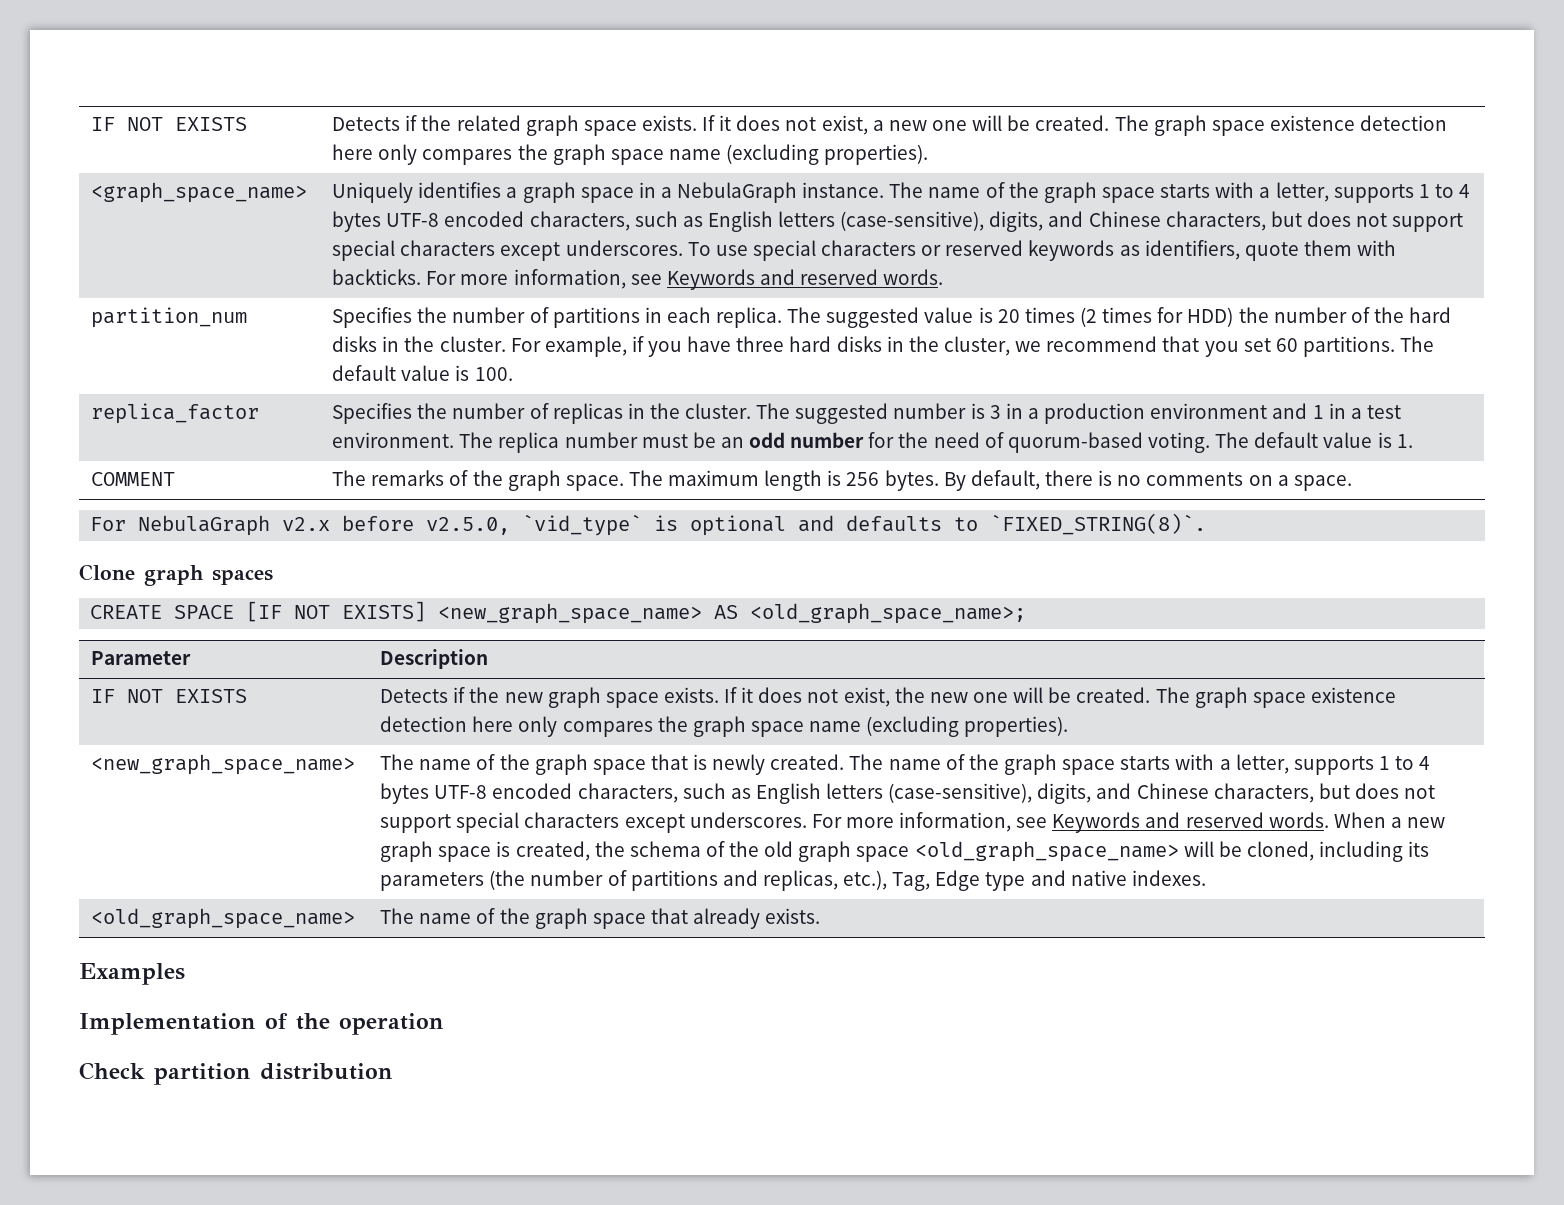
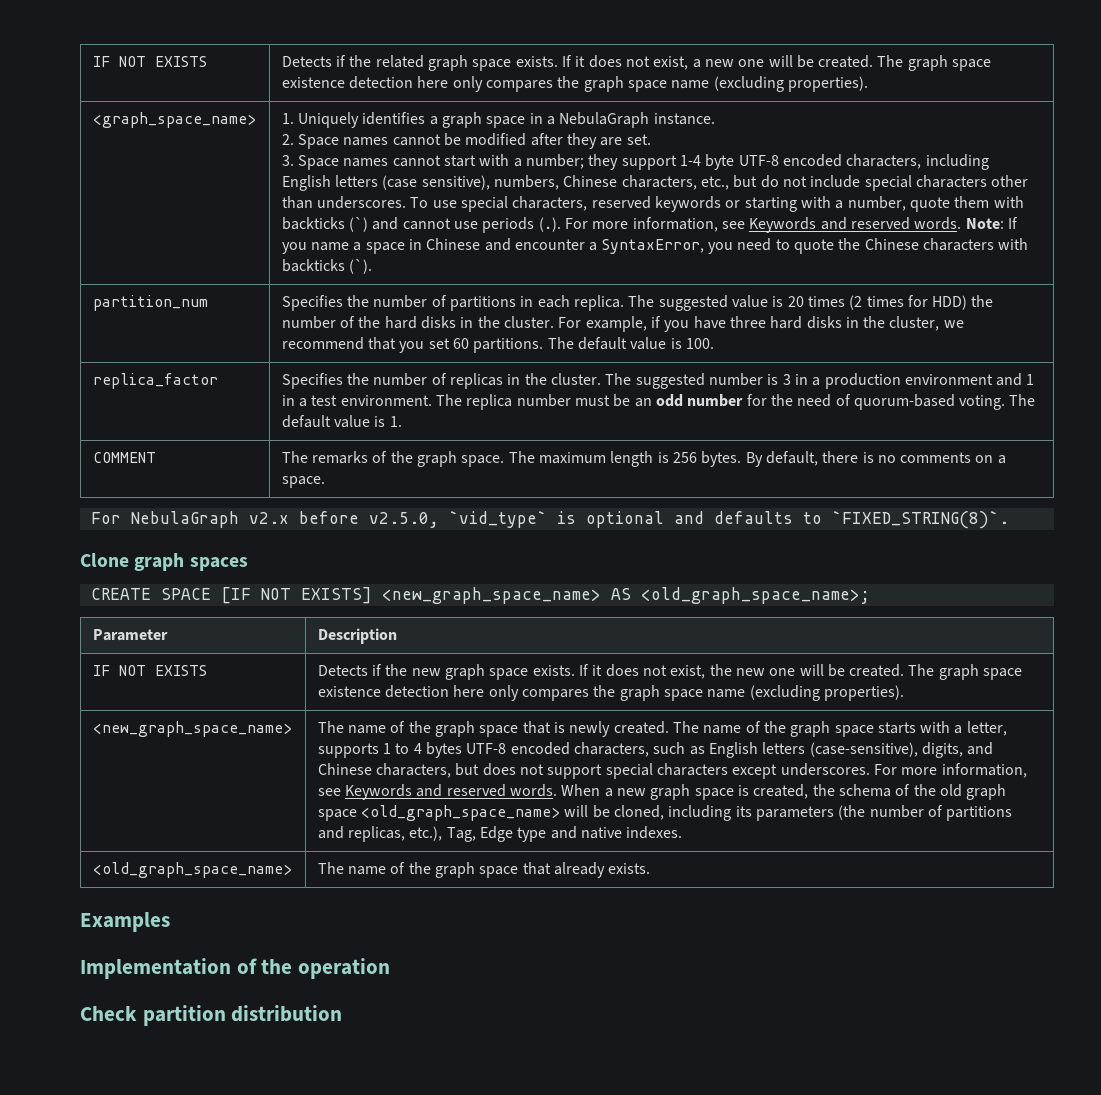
(308, 192) none -> [281,113,294,124] 1.
[889,182,1471,203] [332,211,1464,232] [332,240,1397,261] [332,269,944,290] The name of the graph space starts with a letter, supports 1 to 4 bytes UTF-8 encoded characters, such as English letters (case-sensitive), digits, and Chinese characters, but does not support special characters except underscores. To use special characters or reserved keywords as identifiers, quote them with backticks. For more information, see Keywords and reserved words. -> [281,133,651,149] [281,154,989,170] [281,175,1029,191] [281,196,1024,212] [281,217,1018,233] [281,238,1029,254] [281,259,373,274] // 2. Space names cannot be modified after they are set. // 3. Space names cannot start with a number; they support 1-4 byte UTF-8 encoded characters, including English letters (case sensitive), numbers, Chinese characters, etc., but do not include special characters other than underscores. To use special characters, reserved keywords or starting with a number, quote them with backticks (`) and cannot use periods (.). For more information, see Keywords and reserved words. Note: If you name a space in Chinese and encounter a SyntaxError, you need to quote the Chinese characters with backticks (`).

